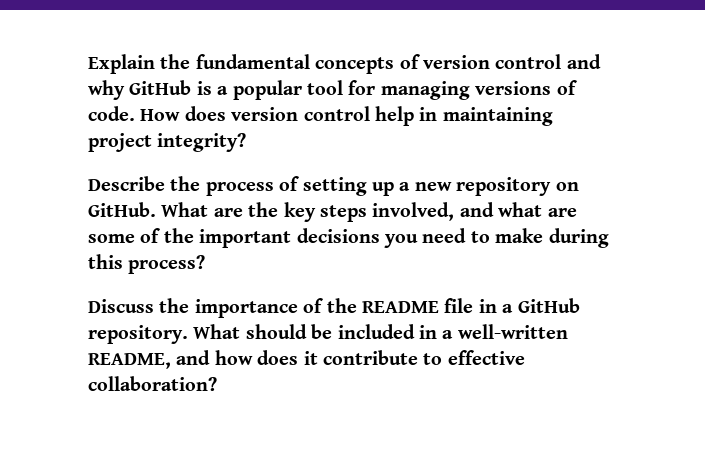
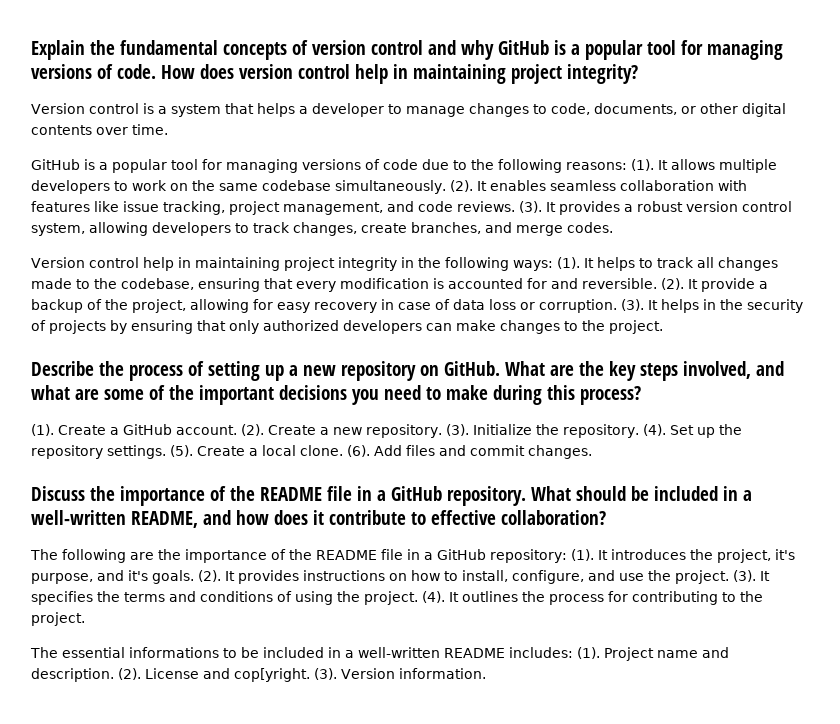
(247, 142) none -> [31,103,786,117] [31,124,168,135] [31,159,777,173] [31,180,747,194] [31,201,792,215] [31,222,613,236] [31,257,778,271] [31,278,768,292] [31,299,803,313] [31,320,663,334] // Version control is a system that helps a developer to manage changes to code, documents, or other digital contents over time. // GitHub is a popular tool for managing versions of code due to the following reasons: (1). It allows multiple developers to work on the same codebase simultaneously. (2). It enables seamless collaboration with features like issue tracking, project management, and code reviews. (3). It provides a robust version control system, allowing developers to track changes, create branches, and merge codes. // Version control help in maintaining project integrity in the following ways: (1). It helps to track all changes made to the codebase, ensuring that every modification is accounted for and reversible. (2). It provide a backup of the project, allowing for easy recovery in case of data loss or corruption. (3). It helps in the security of projects by ensuring that only authorized developers can make changes to the project.
(206, 264) none -> [31,424,742,438] [31,445,592,459] // (1). Create a GitHub account. (2). Create a new repository. (3). Initialize the repository. (4). Set up the repository settings. (5). Create a local clone. (6). Add files and commit changes.
(217, 383) none -> [30,549,795,563] [31,570,770,584] [31,591,763,605] [31,612,85,626] [30,647,729,661] [31,668,486,682] // The following are the importance of the README file in a GitHub repository: (1). It introduces the project, it's purpose, and it's goals. (2). It provides instructions on how to install, configure, and use the project. (3). It specifies the terms and conditions of using the project. (4). It outlines the process for contributing to the project. // The essential informations to be included in a well-written README includes: (1). Project name and description. (2). License and cop[yright. (3). Version information.

